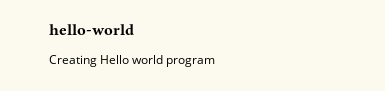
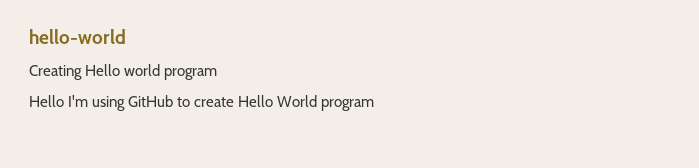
(216, 62) none -> [29,95,375,111] // Hello I'm using GitHub to create Hello World program

